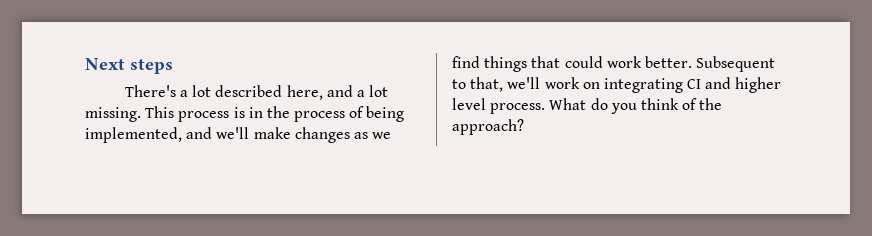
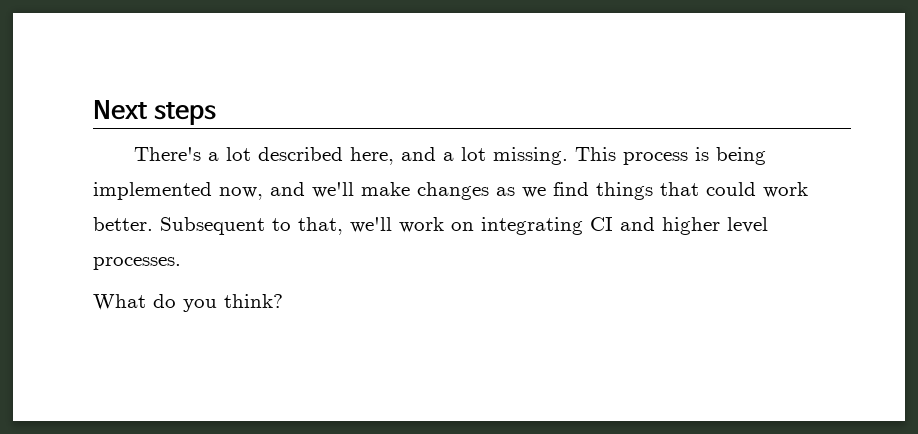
[248,106,405,122] [85,127,182,143] in the process of being implemented, -> [716,147,767,165] [93,182,263,200] being implemented now,
[490,103,546,114] process. -> [93,257,181,270] processes. //
[640,98,723,110] [452,119,524,135] think of the approach? -> [224,294,283,308] think?

